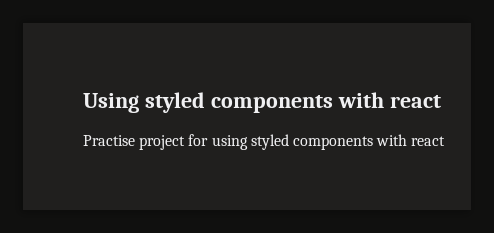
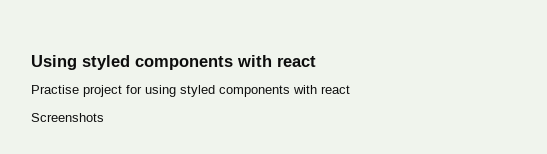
(446, 141) none -> [31,113,104,122] // Screenshots

